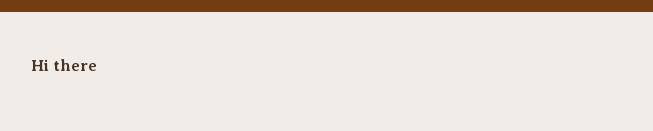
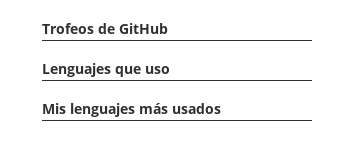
[31,59,98,71] Hi there -> [42,23,168,34] [42,63,170,77] [42,103,221,117] Trofeos de GitHub // Lenguajes que uso // Mis lenguajes más usados

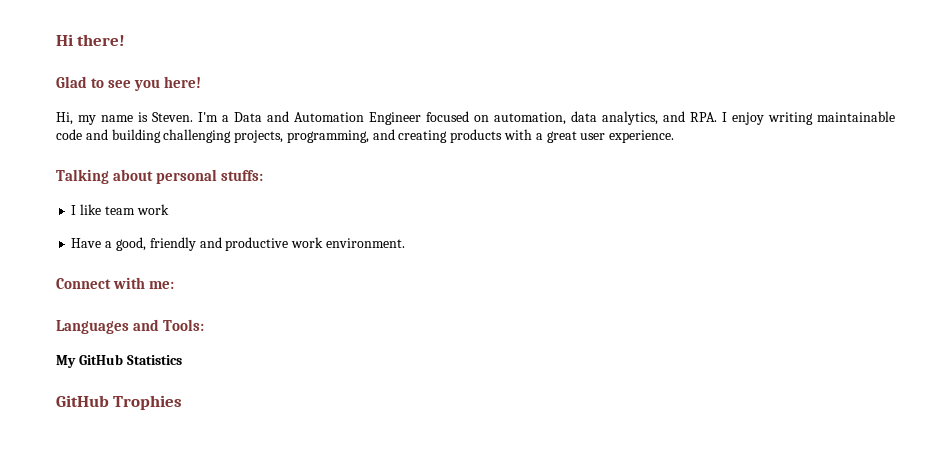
[42,23,168,34] [42,63,170,77] [42,103,221,117] Trofeos de GitHub // Lenguajes que uso // Mis lenguajes más usados -> [56,34,126,46] [56,76,202,91] [56,111,895,125] [56,129,675,143] [56,169,264,184] [71,204,169,215] [71,237,405,251] [56,277,175,289] [56,319,205,334] [56,354,182,368] [56,395,183,410] Hi there! // Glad to see you here! // Hi, my name is Steven. I'm a Data and Automation Engineer focused on automation, data analytics, and RPA. I enjoy writing maintainable code and building challenging projects, programming, and creating products with a great user experience. // Talking about personal stuffs: // I like team work // Have a good, friendly and productive work environment. // Connect with me: // Languages and Tools: // My GitHub Statistics // GitHub Trophies

